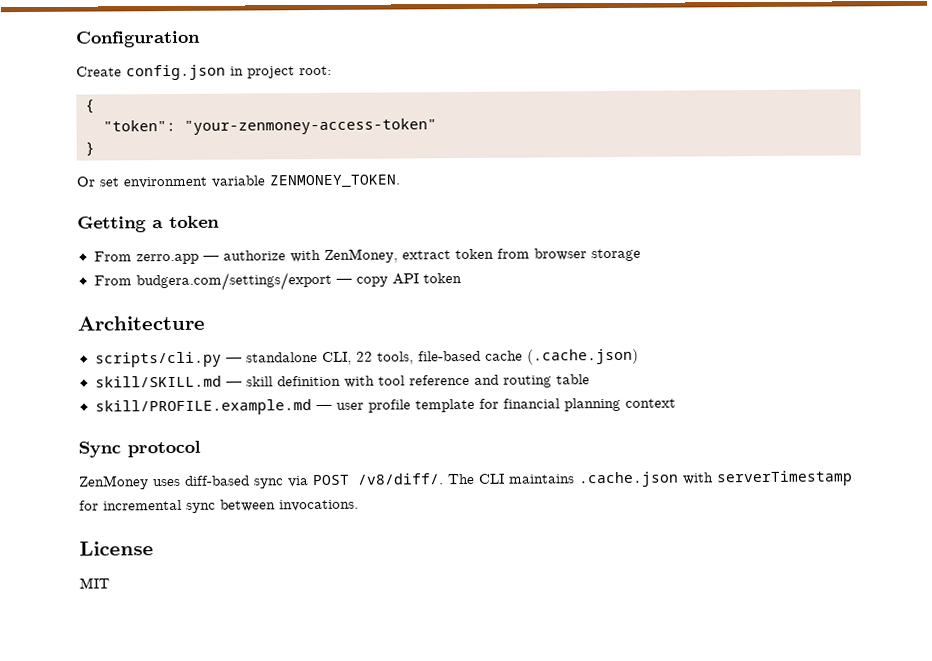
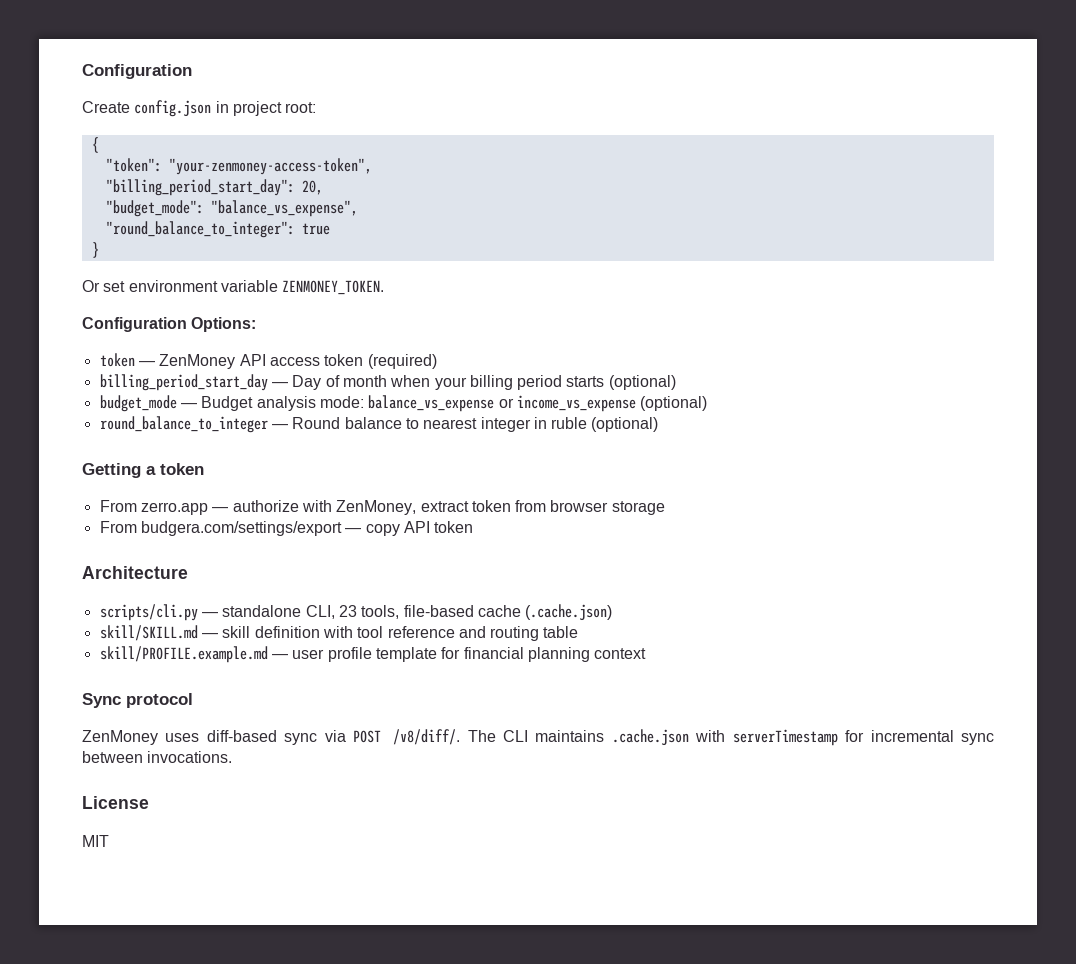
[184,118,437,135] "your-zenmoney-access-token" -> [168,158,372,175] [105,179,323,196] [105,200,358,217] [105,221,330,238] "your-zenmoney-access-token", // "billing_period_start_day": 20, // "budget_mode": "balance_vs_expense", // "round_balance_to_integer": true
(401, 181) none -> [82,317,257,332] [99,353,437,369] [99,374,676,391] [99,395,708,412] [99,416,659,433] // Configuration Options: // token — ZenMoney API access token (required) // billing_period_start_day — Day of month when your billing period starts (optional) // budget_mode — Budget analysis mode: balance_vs_expense or income_vs_expense (optional) // round_balance_to_integer — Round balance to nearest integer in ruble (optional)
[355,351,373,362] 22 -> [338,605,357,617] 23

